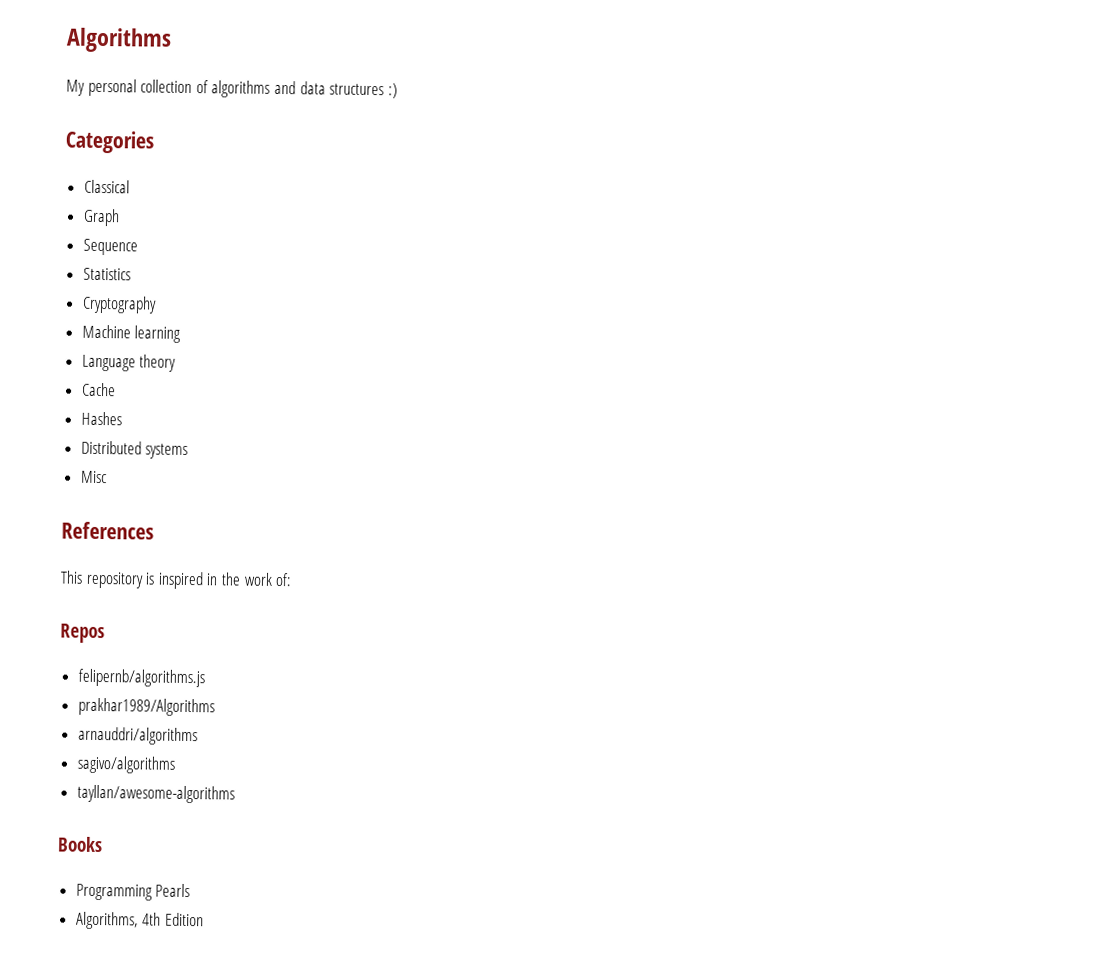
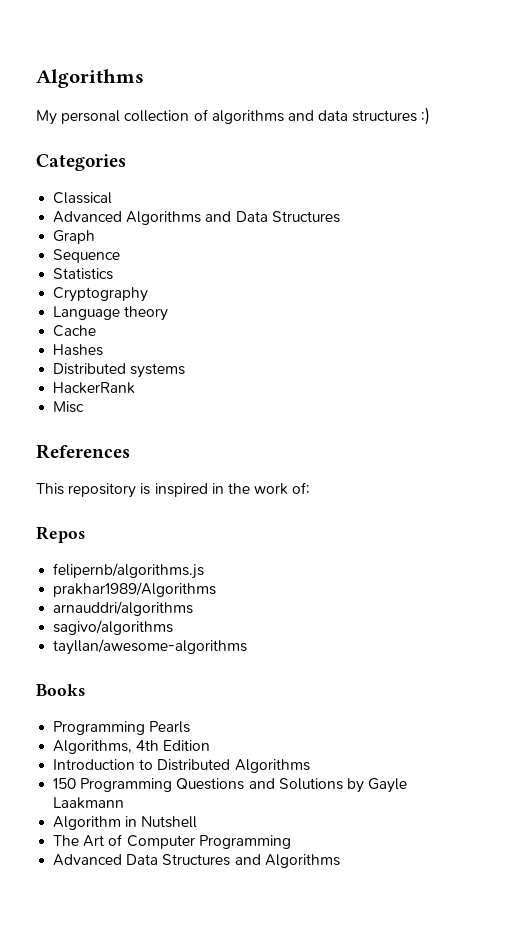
(130, 186) none -> [53,211,340,225] // Advanced Algorithms and Data Structures
[81,324,182,343] // Machine learning -> (149, 294) none
(189, 451) none -> [53,382,136,394] // HackerRank
(204, 919) none -> [53,759,310,773] [53,778,408,793] [53,797,125,809] [53,816,198,830] [53,834,291,849] [53,854,340,868] // Introduction to Distributed Algorithms // 150 Programming Questions and Solutions by Gayle Laakmann // Algorithm in Nutshell // The Art of Computer Programming // Advanced Data Structures and Algorithms

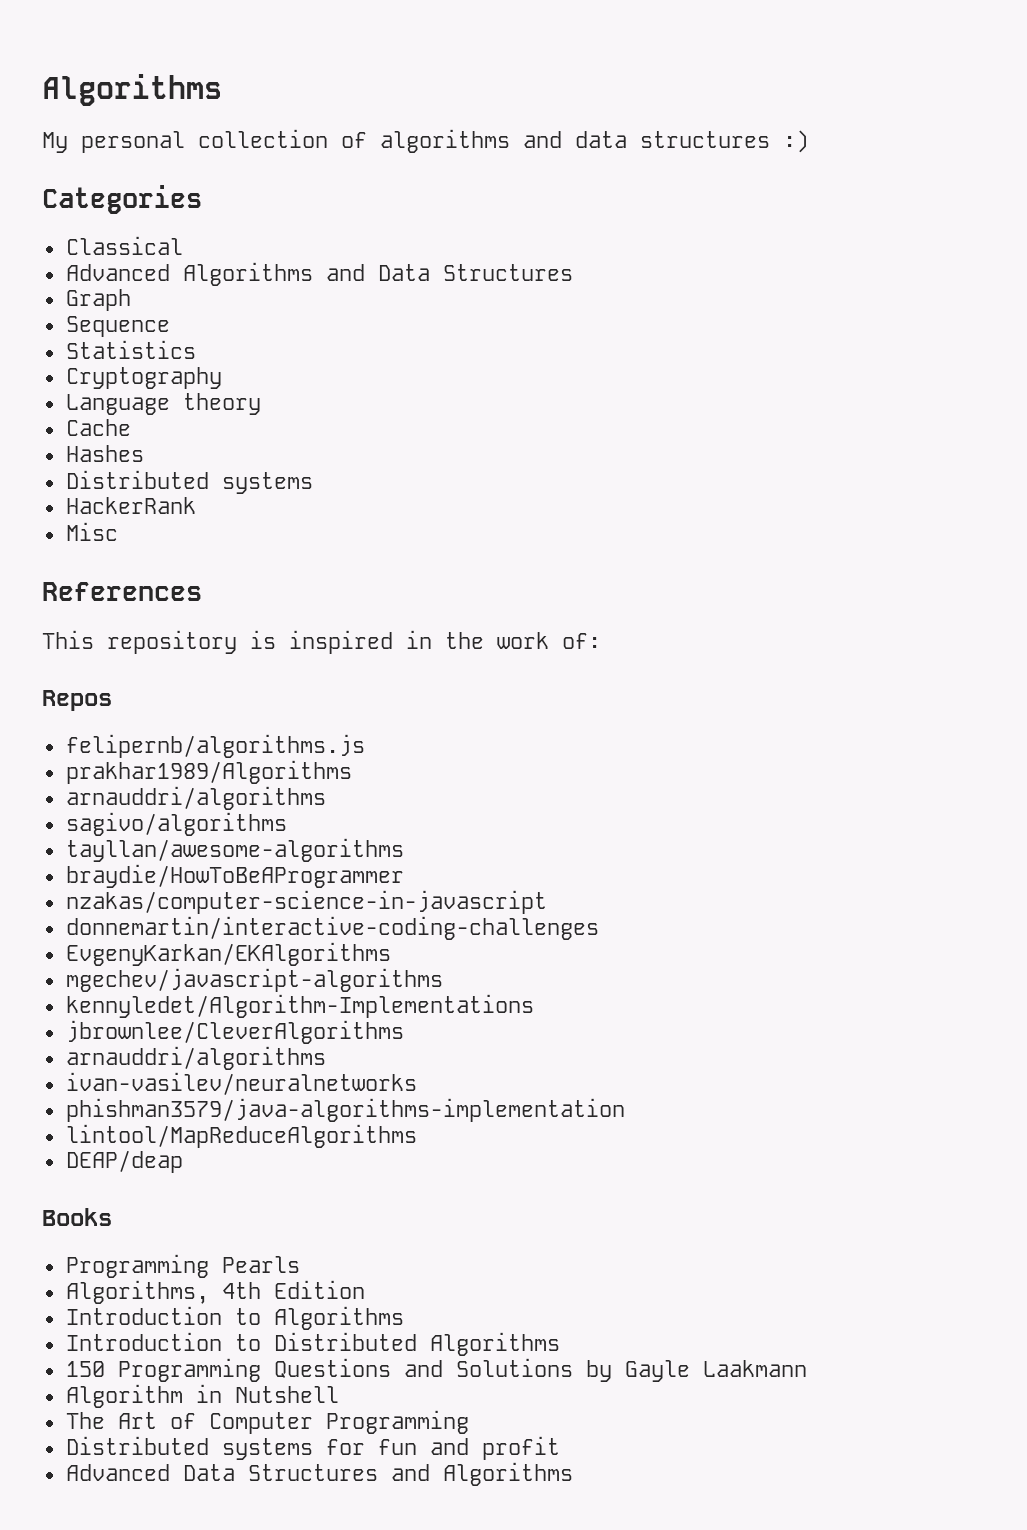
(248, 647) none -> [65,864,404,888] [65,890,547,914] [65,916,599,940] [65,942,391,966] [65,968,443,992] [65,994,534,1018] [65,1020,404,1044] [65,1046,326,1070] [65,1072,417,1095] [65,1098,625,1122] [65,1124,417,1148] [65,1150,183,1173] // braydie/HowToBeAProgrammer // nzakas/computer-science-in-javascript // donnemartin/interactive-coding-challenges // EvgenyKarkan/EKAlgorithms // mgechev/javascript-algorithms // kennyledet/Algorithm-Implementations // jbrownlee/CleverAlgorithms // arnauddri/algorithms // ivan-vasilev/neuralnetworks // phishman3579/java-algorithms-implementation // lintool/MapReduceAlgorithms // DEAP/deap
(211, 745) none -> [65,1306,404,1330] // Introduction to Algorithms
(291, 842) none -> [65,1436,560,1460] // Distributed systems for fun and profit

